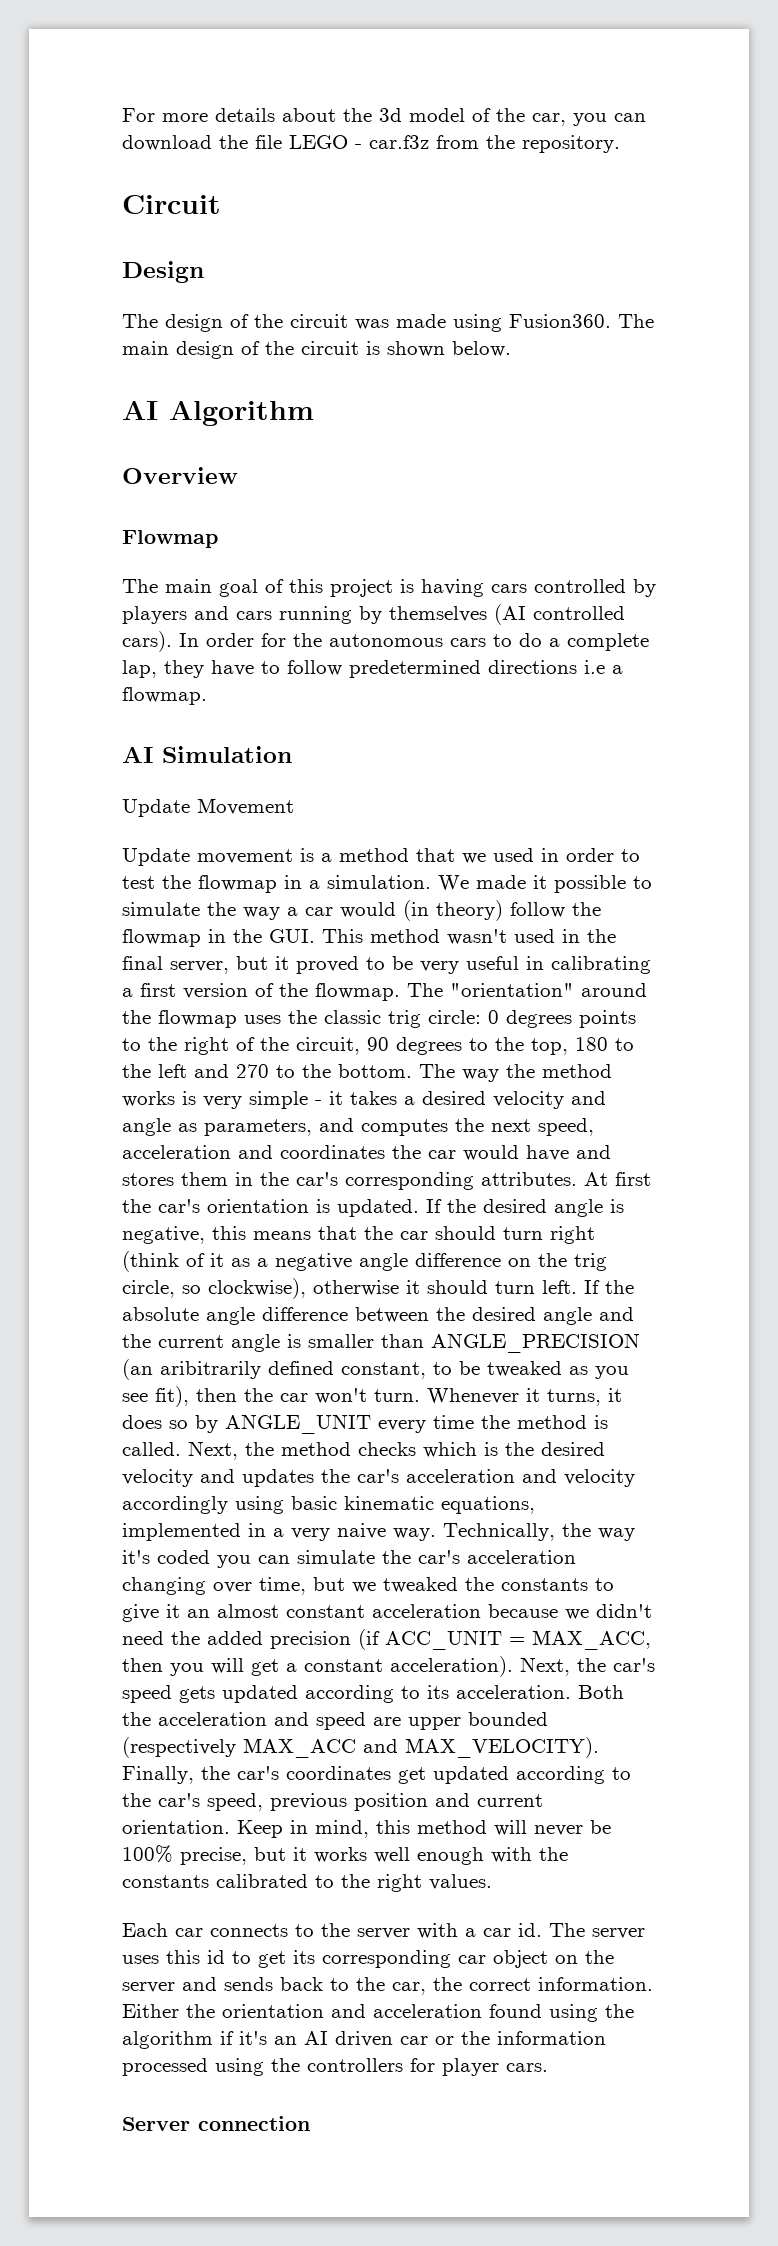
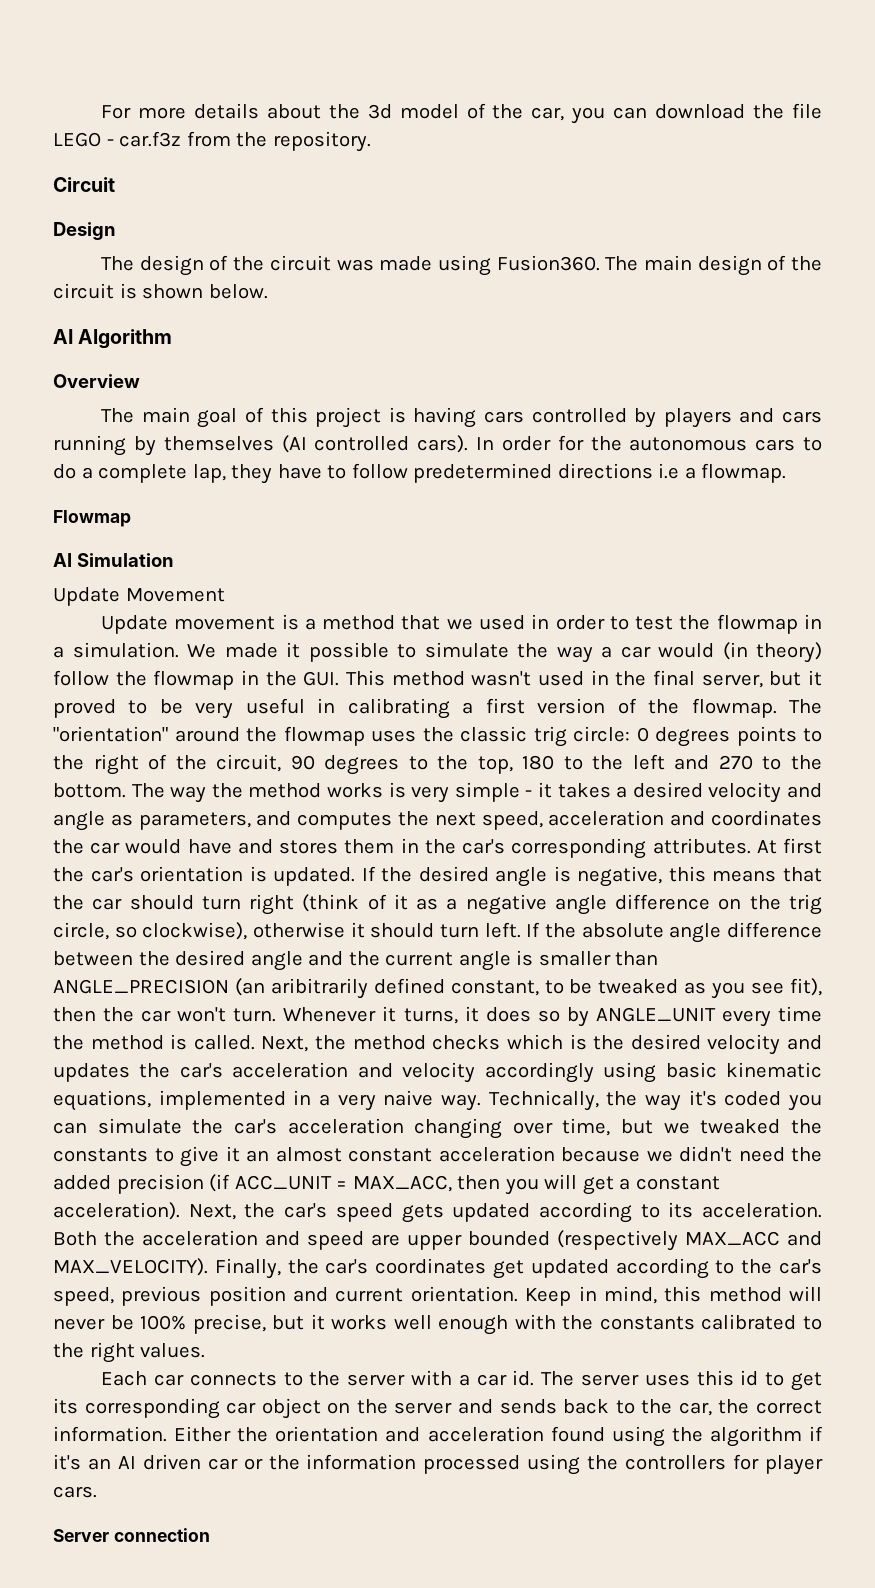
[122,530,218,548] // Flowmap -> (140, 381) none
(207, 696) none -> [53,510,131,527] // Flowmap

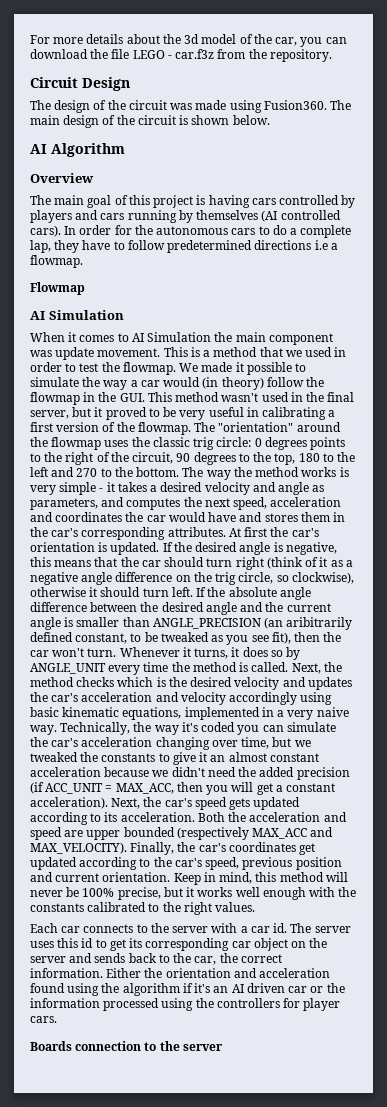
(115, 184) // -> (78, 82) none
[53,587,225,606] [101,615,276,634] Update Movement // Update movement -> [30,332,333,345] [30,347,188,360] When it comes to AI Simulation the main component was update movement. This
[716,614,823,634] [53,642,179,658] flowmap in a simulation. -> [122,362,176,375] flowmap.
[53,1528,210,1542] Server connection -> [30,1041,223,1051] Boards connection to the server

